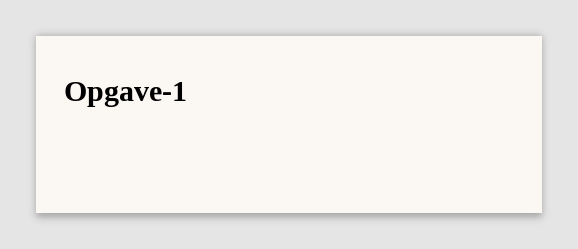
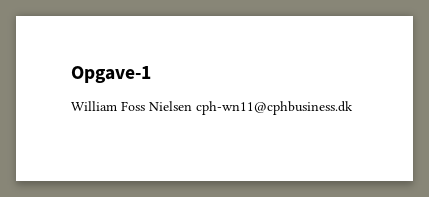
(187, 94) none -> [71,101,353,115] // William Foss Nielsen cph-wn11@cphbusiness.dk

